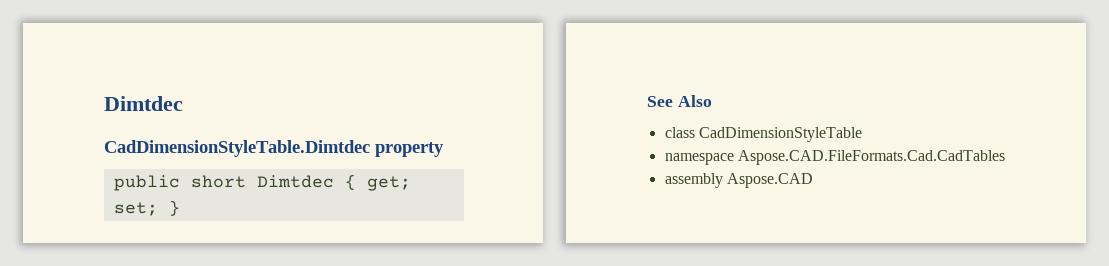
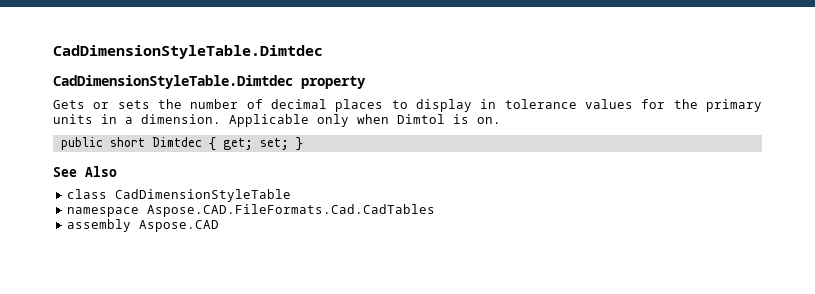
[104,96,183,111] Dimtdec -> [53,45,323,59] CadDimensionStyleTable.Dimtdec
(444, 149) none -> [53,99,762,112] [53,114,501,127] // Gets or sets the number of decimal places to display in tolerance values for the primary units in a dimension. Applicable only when Dimtol is on.

